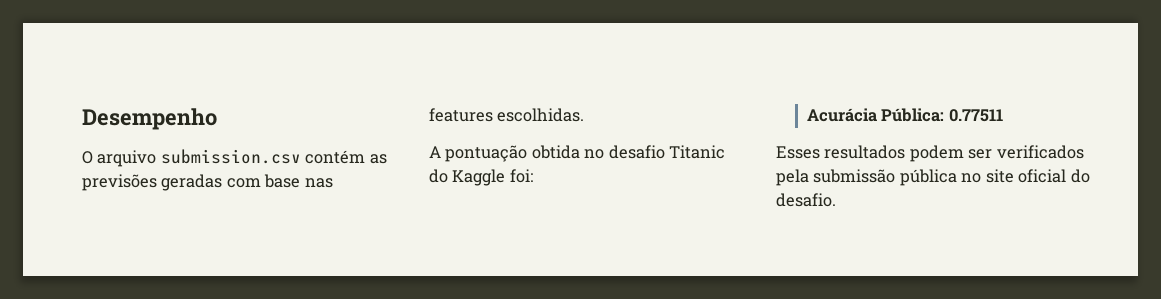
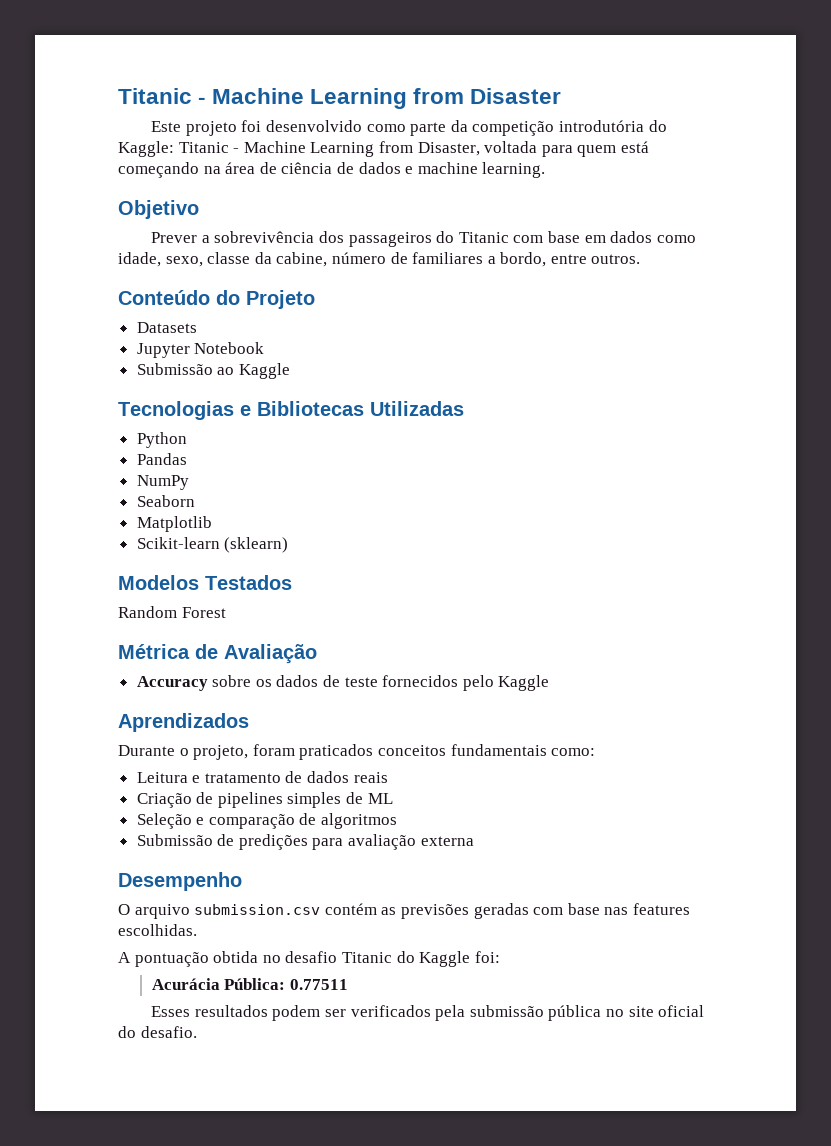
(82, 119) none -> [118,88,562,109] [151,120,667,136] [118,141,649,157] [118,162,546,178] [118,200,199,219] [151,231,696,247] [118,252,641,267] [118,290,315,309] [136,322,197,333] [136,342,265,358] [136,363,290,379] [118,401,464,420] [136,432,187,448] [136,453,187,465] [136,475,189,490] [136,495,195,507] [136,516,212,532] [136,537,289,553] [118,575,292,590] [118,606,226,618] [118,644,317,664] [136,675,550,691] [118,713,249,732] [118,744,596,760] [136,771,388,783] [136,792,393,808] [136,813,398,829] [136,834,474,850] Titanic - Machine Learning from Disaster // Este projeto foi desenvolvido como parte da competição introdutória do Kaggle: Titanic - Machine Learning from Disaster, voltada para quem está começando na área de ciência de dados e machine learning. // Objetivo // Prever a sobrevivência dos passageiros do Titanic com base em dados como idade, sexo, classe da cabine, número de familiares a bordo, entre outros. // Conteúdo do Projeto // Datasets // Jupyter Notebook // Submissão ao Kaggle // Tecnologias e Bibliotecas Utilizadas // Python // Pandas // NumPy // Seaborn // Matplotlib // Scikit-learn (sklearn) // Modelos Testados // Random Forest // Métrica de Avaliação // Accuracy sobre os dados de teste fornecidos pelo Kaggle // Aprendizados // Durante o projeto, foram praticados conceitos fundamentais como: // Leitura e tratamento de dados reais // Criação de pipelines simples de ML // Seleção e comparação de algoritmos // Submissão de predições para avaliação externa //

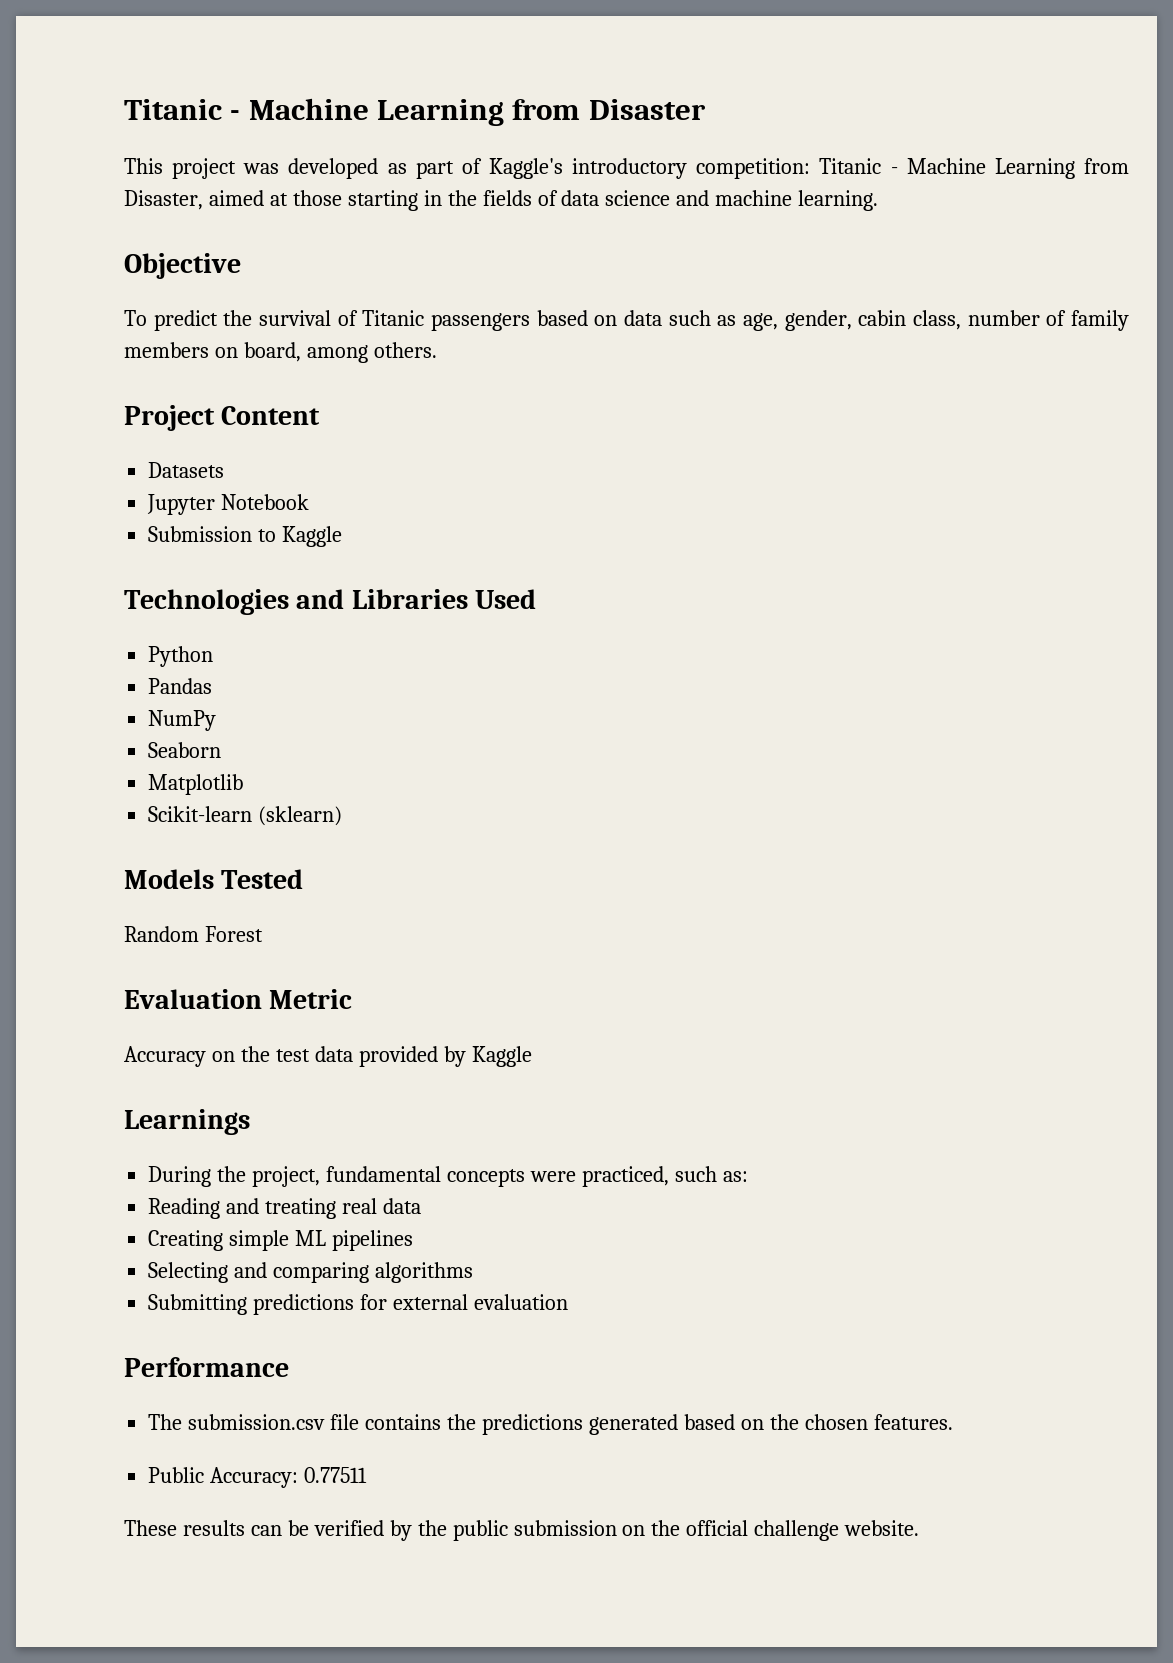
[151,120,667,136] [118,141,174,157] Este projeto foi desenvolvido como parte da competição introdutória do Kaggle: -> [124,158,811,179] This project was developed as part of Kaggle's introductory competition:
[484,141,649,157] [118,162,546,178] [118,200,199,219] [151,231,696,247] [118,252,641,267] [118,290,315,309] voltada para quem está começando na área de ciência de dados e machine learning. // Objetivo // Prever a sobrevivência dos passageiros do Titanic com base em dados como idade, sexo, classe da cabine, número de familiares a bordo, entre outros. // Conteúdo do Projeto -> [208,190,879,211] [124,253,241,279] [124,310,1129,331] [124,342,437,363] [124,405,321,431] aimed at those starting in the fields of data science and machine learning. // Objective // To predict the survival of Titanic passengers based on data such as age, gender, cabin class, number of family members on board, among others. // Project Content
[136,363,290,379] [118,401,464,420] Submissão ao Kaggle // Tecnologias e Bibliotecas Utilizadas -> [148,526,343,547] [124,589,537,615] Submission to Kaggle // Technologies and Libraries Used
[118,575,292,590] Modelos Testados -> [124,869,304,889] Models Tested
[118,644,317,664] [136,675,550,691] [118,713,249,732] [118,744,596,760] [136,771,388,783] [136,792,393,808] [136,813,398,829] [136,834,474,850] [118,872,242,891] [118,903,690,919] [118,924,197,936] [118,951,500,967] [151,978,348,990] [151,1005,705,1021] [118,1026,197,1038] Métrica de Avaliação // Accuracy sobre os dados de teste fornecidos pelo Kaggle // Aprendizados // Durante o projeto, foram praticados conceitos fundamentais como: // Leitura e tratamento de dados reais // Criação de pipelines simples de ML // Seleção e comparação de algoritmos // Submissão de predições para avaliação externa // Desempenho // O arquivo submission.csv contém as previsões geradas com base nas features escolhidas. // A pontuação obtida no desafio Titanic do Kaggle foi: // Acurácia Pública: 0.77511 // Esses resultados podem ser verificados pela submissão pública no site oficial do desafio. -> [124,989,353,1009] [124,1046,532,1067] [124,1109,250,1135] [148,1166,748,1187] [148,1198,421,1219] [148,1230,414,1251] [148,1262,474,1283] [148,1294,568,1315] [124,1357,289,1377] [148,1414,953,1435] [148,1467,368,1488] [124,1520,920,1541] Evaluation Metric // Accuracy on the test data provided by Kaggle // Learnings // During the project, fundamental concepts were practiced, such as: // Reading and treating real data // Creating simple ML pipelines // Selecting and comparing algorithms // Submitting predictions for external evaluation // Performance // The submission.csv file contains the predictions generated based on the chosen features. // Public Accuracy: 0.77511 // These results can be verified by the public submission on the official challenge website.

